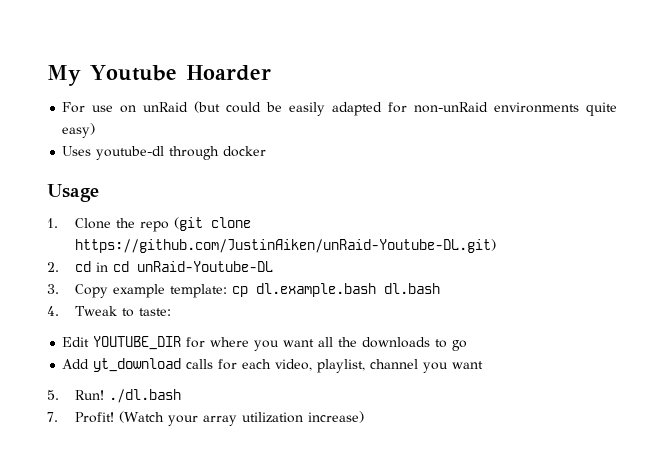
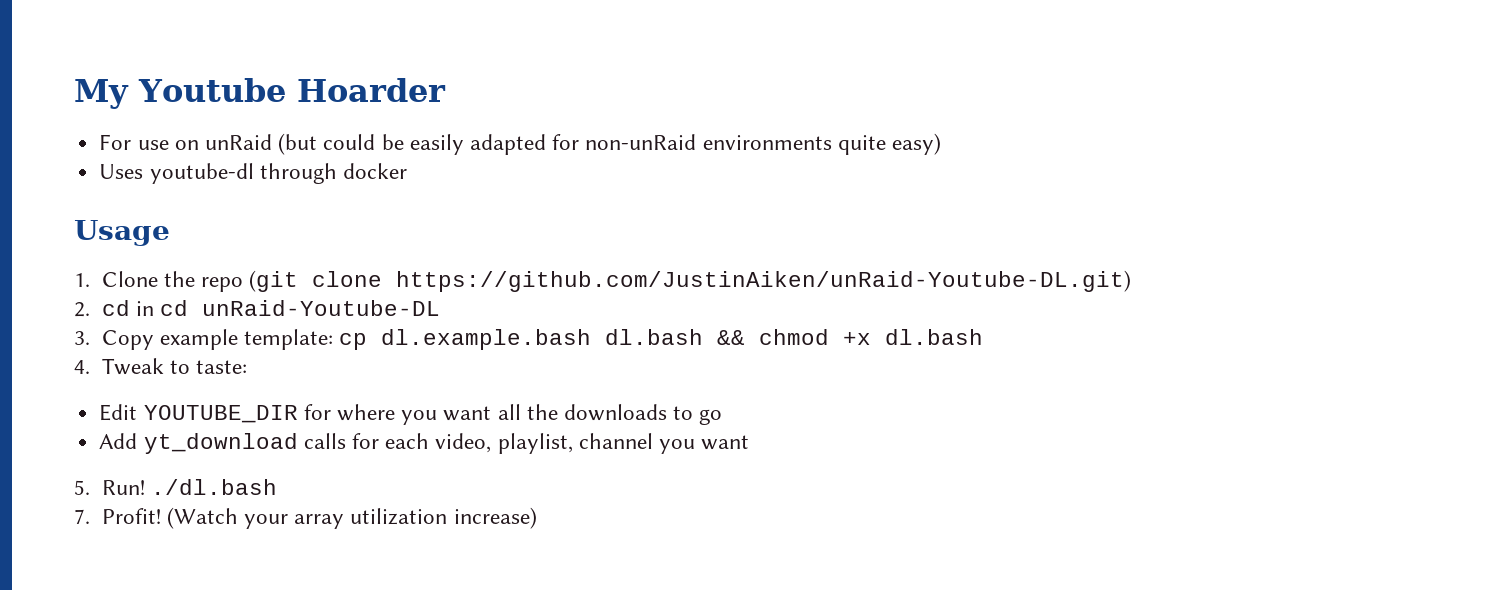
(440, 288) none -> [717,329,984,345] && chmod +x dl.bash

